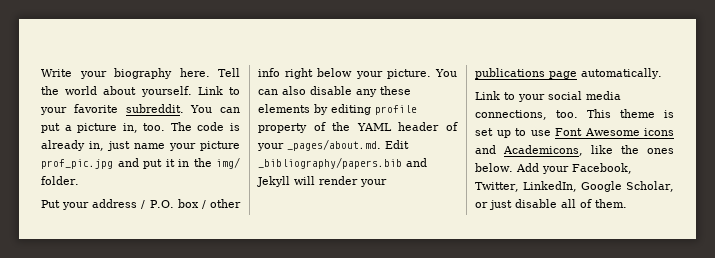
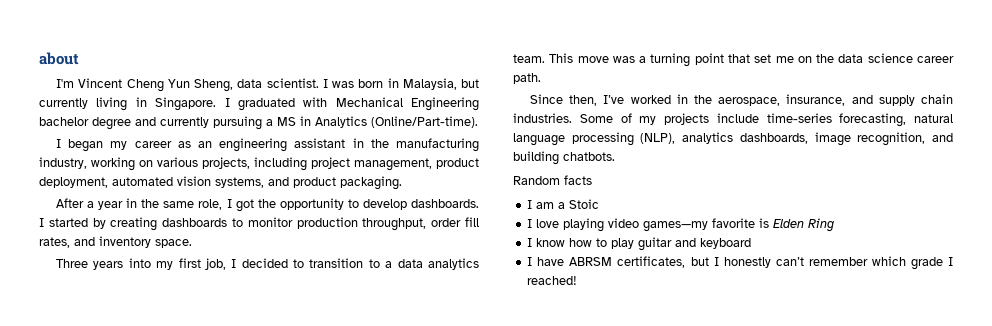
[41,68,240,79] [41,86,240,97] [40,104,240,115] [41,122,241,133] [41,140,240,151] [41,157,240,169] [41,176,79,185] [41,199,241,210] [258,68,457,79] [258,86,411,97] [258,104,417,115] [258,122,458,133] [257,139,409,151] [258,157,427,169] [257,176,387,187] [475,68,662,79] [475,91,621,102] [475,109,674,120] [475,128,674,138] [475,145,674,156] [475,163,632,174] [475,181,675,192] [475,199,627,210] Write your biography here. Tell the world about yourself. Link to your favorite subreddit. You can put a picture in, too. The code is already in, just name your picture prof_pic.jpg and put it in the img/ folder. // Put your address / P.O. box / other info right below your picture. You can also disable any these elements by editing profile property of the YAML header of your _pages/about.md. Edit _bibliography/papers.bib and Jekyll will render your publications page automatically. // Link to your social media connections, too. This theme is set up to use Font Awesome icons and Academicons, like the ones below. Add your Facebook, Twitter, LinkedIn, Google Scholar, or just disable all of them. -> [39,52,79,65] [56,78,479,92] [39,97,479,111] [39,116,478,130] [56,138,480,152] [39,157,479,171] [39,176,402,190] [56,198,479,212] [39,217,480,231] [39,236,192,248] [56,258,480,270] [513,53,954,67] [513,73,541,84] [530,94,954,106] [513,113,953,127] [513,132,953,146] [513,151,615,165] [513,175,592,185] [527,199,600,209] [527,218,835,232] [527,237,752,251] [527,256,953,270] [527,276,578,285] about // I'm Vincent Cheng Yun Sheng, data scientist. I was born in Malaysia, but currently living in Singapore. I graduated with Mechanical Engineering bachelor degree and currently pursuing a MS in Analytics (Online/Part-time). // I began my career as an engineering assistant in the manufacturing industry, working on various projects, including project management, product deployment, automated vision systems, and product packaging. // After a year in the same role, I got the opportunity to develop dashboards. I started by creating dashboards to monitor production throughput, order fill rates, and inventory space. // Three years into my first job, I decided to transition to a data analytics team. This move was a turning point that set me on the data science career path. // Since then, I’ve worked in the aerospace, insurance, and supply chain industries. Some of my projects include time-series forecasting, natural language processing (NLP), analytics dashboards, image recognition, and building chatbots. // Random facts // I am a Stoic // I love playing video games—my favorite is Elden Ring // I know how to play guitar and keyboard // I have ABRSM certificates, but I honestly can’t remember which grade I reached!

